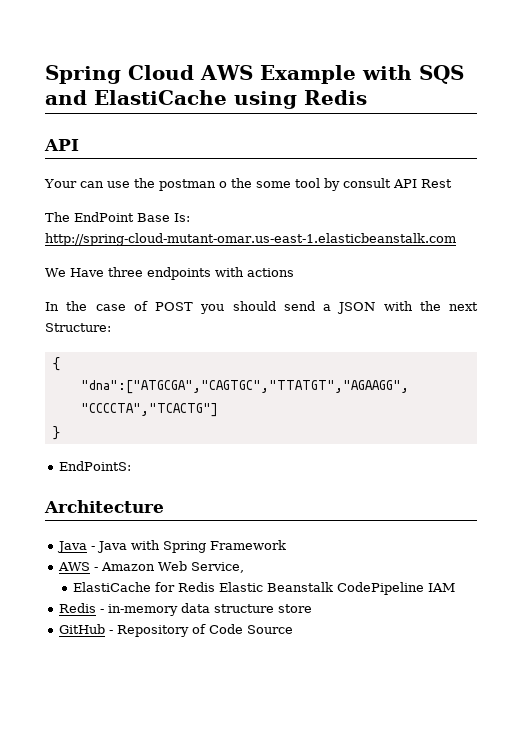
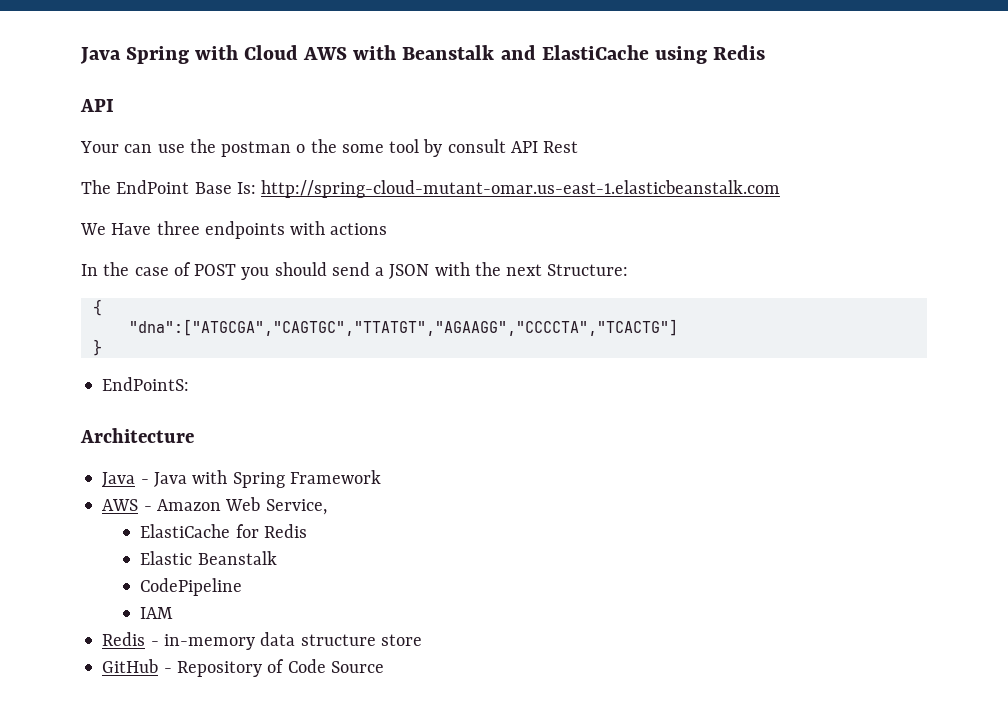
[45,65,464,84] Spring Cloud AWS Example with SQS -> [80,45,495,64] Java Spring with Cloud AWS with Beanstalk
(216, 587) none -> (307, 531) //
(334, 587) none -> (277, 558) //
(425, 588) none -> (243, 587) //

